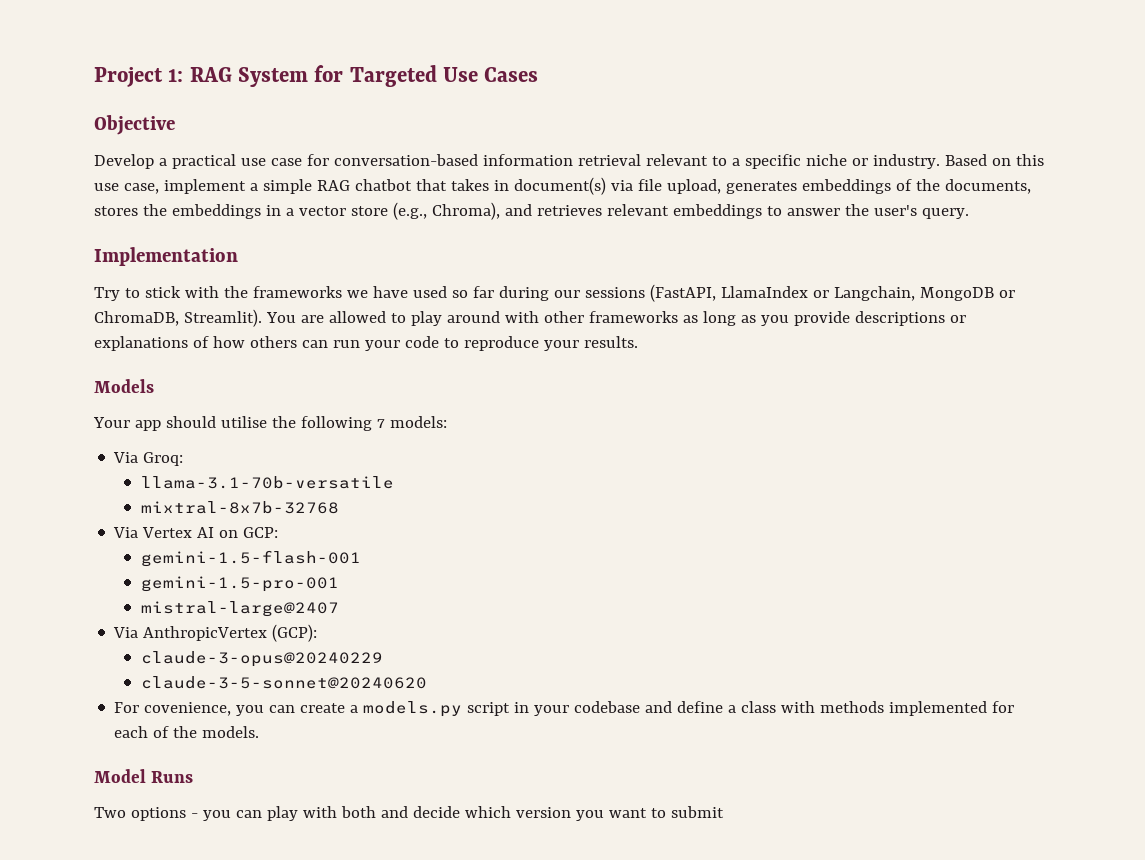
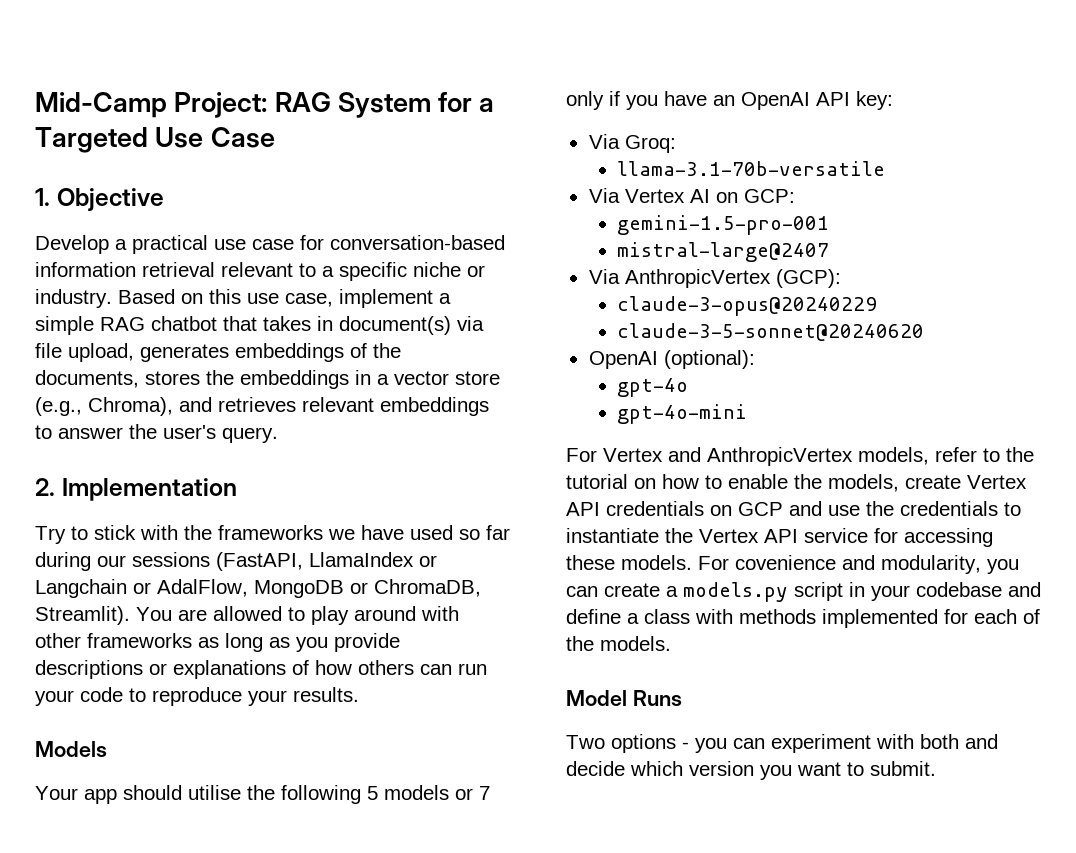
[94,67,184,87] Project 1: -> [35,92,268,118] Mid-Camp Project:
(344, 73) none -> [479,98,495,112] a
[484,67,539,82] Cases // -> [210,127,275,148] [35,188,50,206] Case // 1.
(969, 213) none -> [35,478,55,496] 2.
[833,286,915,301] Langchain, -> [35,579,248,598] Langchain or AdalFlow,
[376,416,447,428] 7 models: -> [367,785,490,800] [566,91,893,110] 5 models or 7 only if you have an OpenAI API key:
[141,501,340,514] // mixtral-8x7b-32768 -> (886, 168) none
[141,550,362,567] // gemini-1.5-flash-001 -> (795, 196) none
[114,702,232,716] For covenience, -> [588,350,755,369] [617,378,689,397] [617,404,748,424] [566,447,1034,466] [566,474,1027,492] [566,501,1021,516] [566,528,993,547] [566,555,981,574] OpenAI (optional): // gpt-4o // gpt-4o-mini // For Vertex and AnthropicVertex models, refer to the tutorial on how to enable the models, create Vertex API credentials on GCP and use the credentials to instantiate the Vertex API service for accessing these models. For covenience and modularity,
[266,806,298,821] play -> [771,734,871,753] experiment
[670,806,724,818] submit -> [870,761,936,776] submit.

